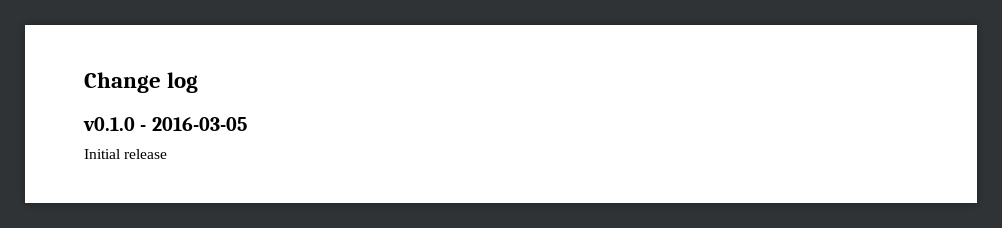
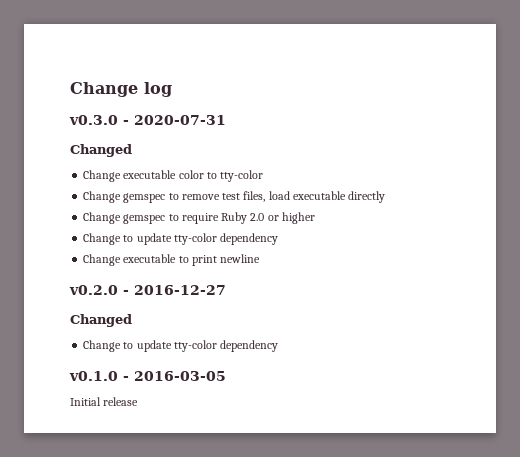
(199, 82) none -> [69,115,226,125] [70,144,132,157] [83,170,264,182] [83,191,386,203] [83,212,315,224] [83,233,279,245] [83,254,261,266] [69,285,226,295] [70,314,132,327] [83,340,279,352] // v0.3.0 - 2020-07-31 // Changed // Change executable color to tty-color // Change gemspec to remove test files, load executable directly // Change gemspec to require Ruby 2.0 or higher // Change to update tty-color dependency // Change executable to print newline // v0.2.0 - 2016-12-27 // Changed // Change to update tty-color dependency

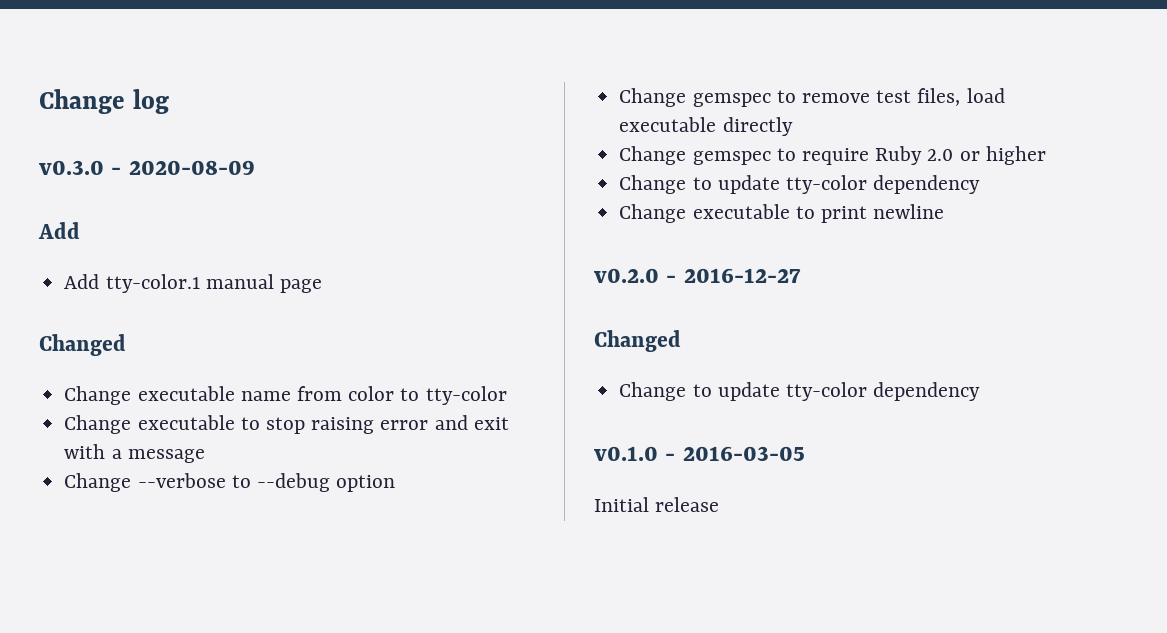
[134,115,226,125] 2020-07-31 -> [128,160,255,175] [38,222,80,239] [64,274,322,293] 2020-08-09 // Add // Add tty-color.1 manual page
(177, 174) none -> [240,386,342,401] name from
(264, 176) none -> [64,415,509,434] [64,444,205,463] [64,473,396,492] // Change executable to stop raising error and exit with a message // Change --verbose to --debug option

